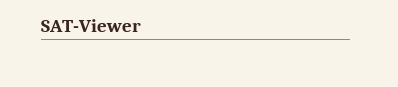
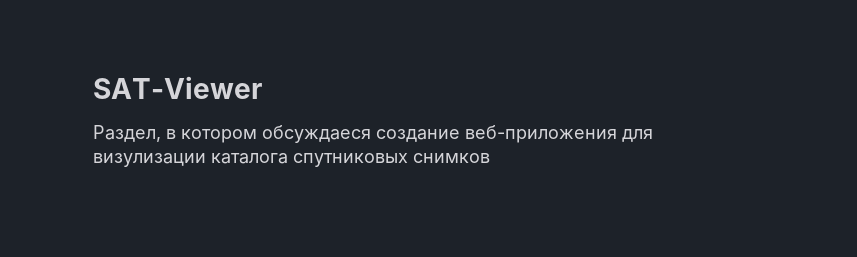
(141, 25) none -> [93,125,653,143] [93,153,490,167] // Раздел, в котором обсуждаеся создание веб-приложения для визулизации каталога спутниковых снимков

